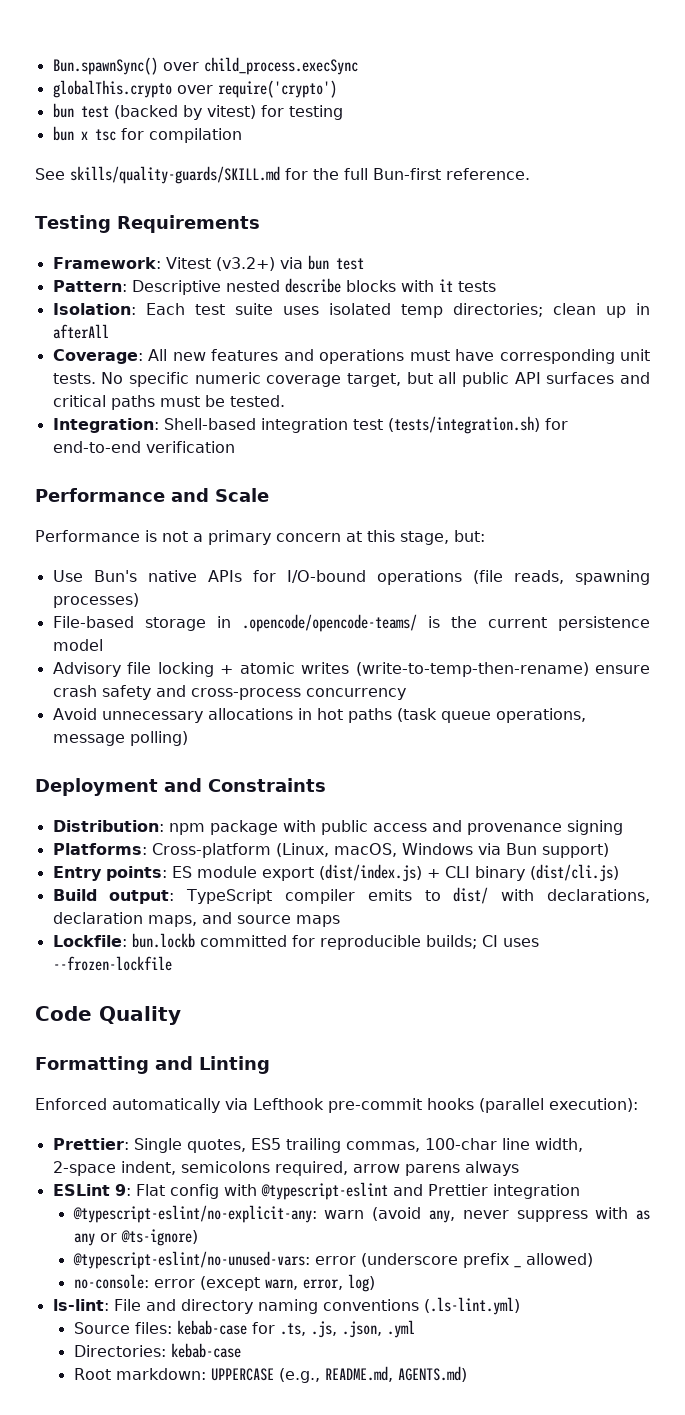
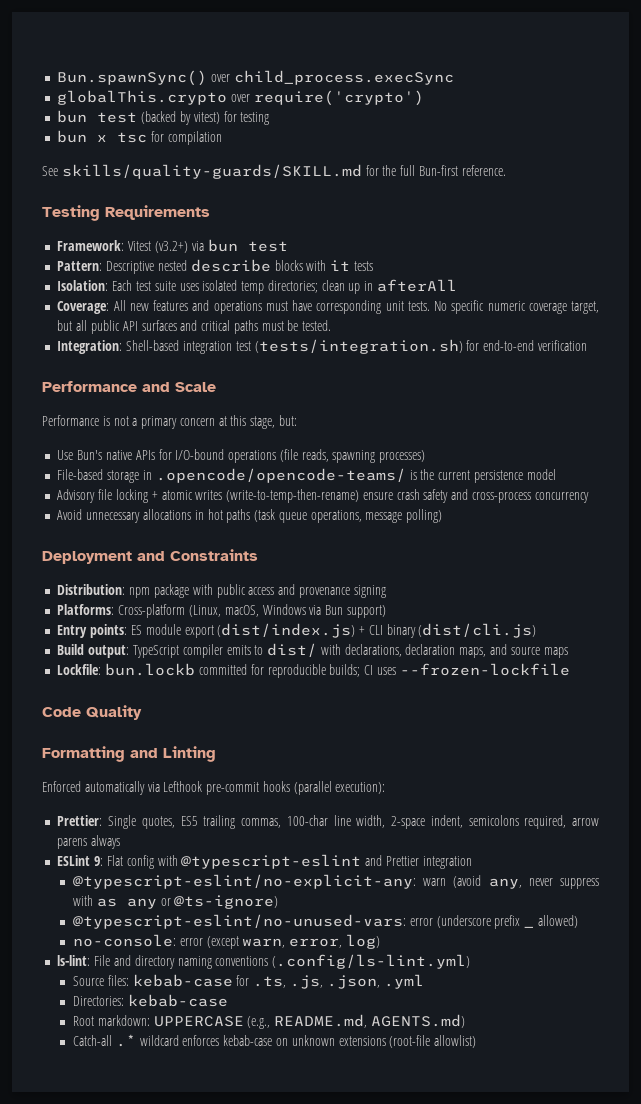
[423,1297,520,1315] (.ls-lint.yml) -> [272,954,471,969] (.config/ls-lint.yml)
(467, 1374) none -> [73,1034,477,1048] // Catch-all .* wildcard enforces kebab-case on unknown extensions (root-file allowlist)

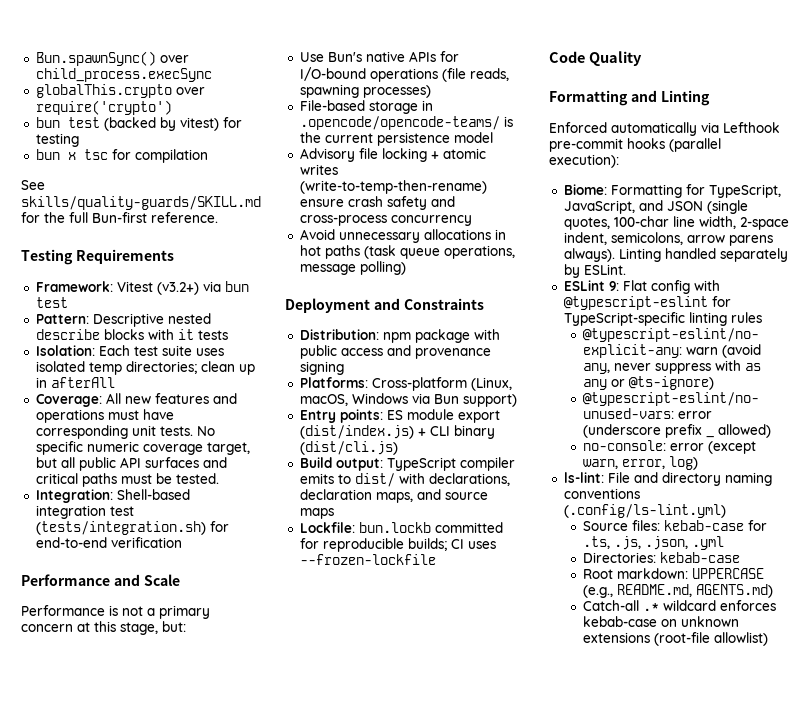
[57,815,282,829] Prettier: Single quotes, ES5 trailing commas, -> [563,184,781,198] [563,200,748,214] [563,217,610,230] Biome: Formatting for TypeScript, JavaScript, and JSON (single quotes,
[468,815,599,829] [57,835,121,849] semicolons required, arrow parens always -> [610,232,773,246] [563,248,788,262] [563,264,626,278] semicolons, arrow parens always). Linting handled separately by ESLint.
[365,855,472,869] and Prettier integration -> [711,296,731,307] [563,312,762,326] for TypeScript-specific linting rules

